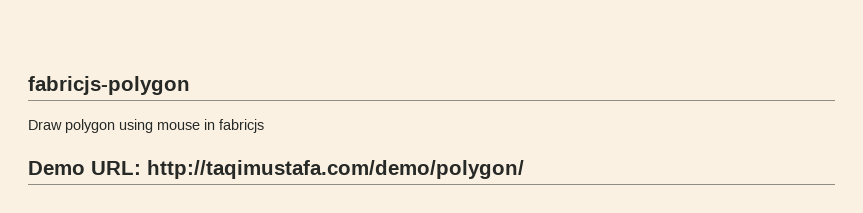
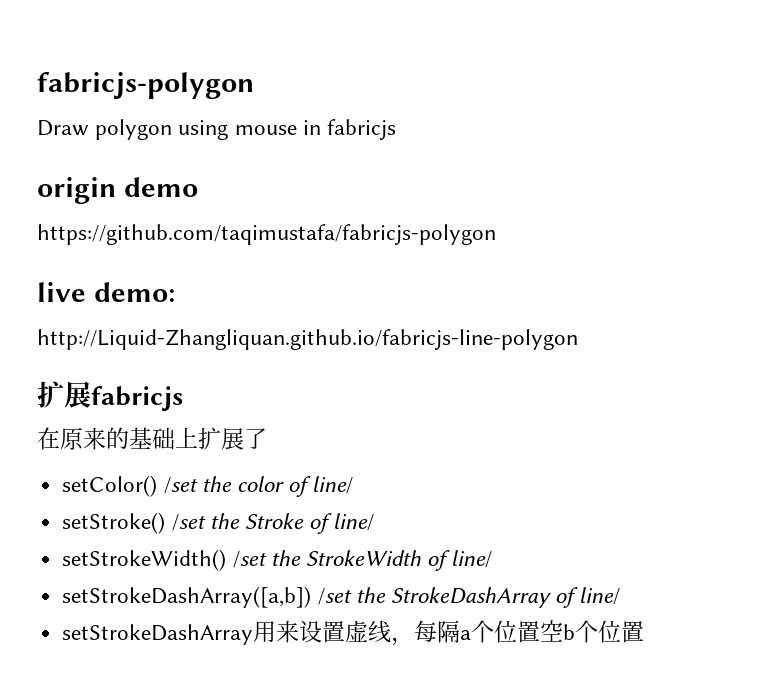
[28,160,524,179] Demo URL: http://taqimustafa.com/demo/polygon/ -> [37,177,198,204] [37,224,496,245] [37,282,175,302] [37,329,578,350] [37,381,183,411] [37,427,267,450] [62,475,354,497] [62,512,375,534] [62,549,493,571] [62,586,621,608] [62,620,645,646] origin demo // https://github.com/taqimustafa/fabricjs-polygon // live demo: // http://Liquid-Zhangliquan.github.io/fabricjs-line-polygon // 扩展fabricjs // 在原来的基础上扩展了 // setColor() /set the color of line/ // setStroke() /set the Stroke of line/ // setStrokeWidth() /set the StrokeWidth of line/ // setStrokeDashArray([a,b]) /set the StrokeDashArray of line/ // setStrokeDashArray用来设置虚线，每隔a个位置空b个位置

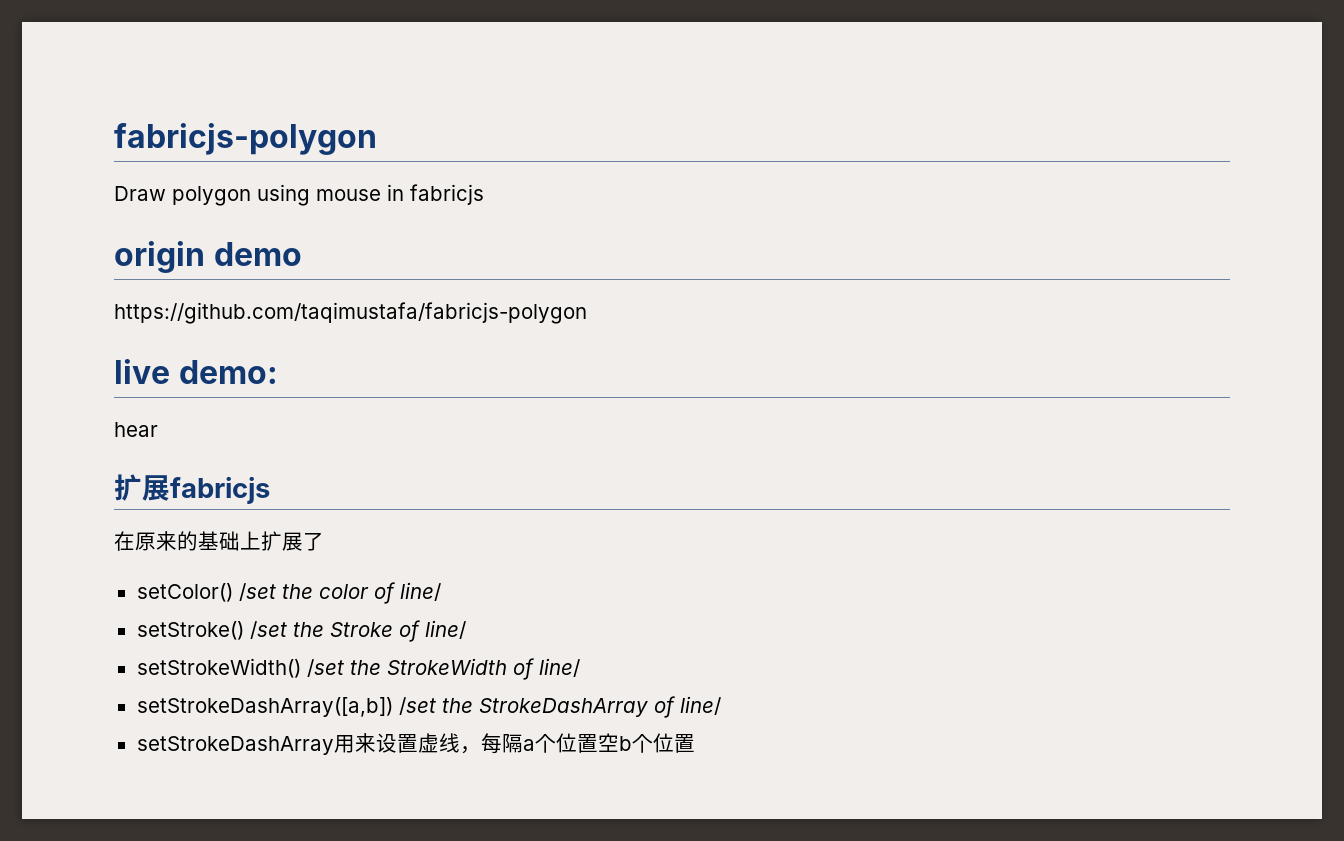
[37,329,578,350] http://Liquid-Zhangliquan.github.io/fabricjs-line-polygon -> [114,422,158,437] hear

